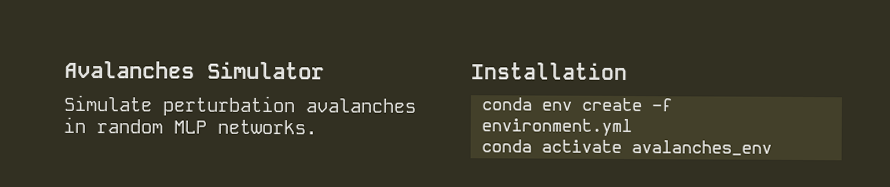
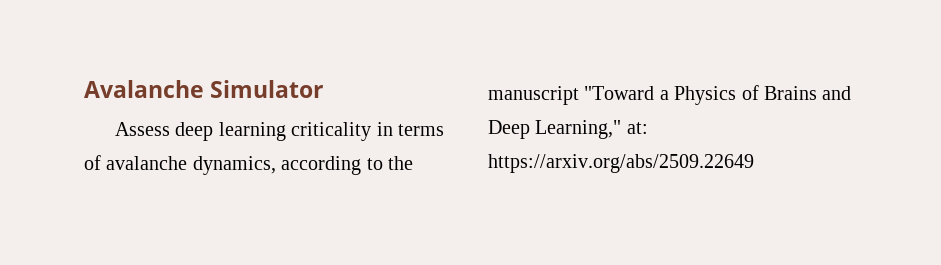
[64,60,195,79] Avalanches -> [84,80,204,98] Avalanche
[63,94,416,117] [63,116,317,135] [471,62,628,81] [481,97,673,112] [481,118,633,137] [481,139,773,156] Simulate perturbation avalanches in random MLP networks. // Installation // conda env create -f environment.yml // conda activate avalanches_env -> [114,122,444,141] [84,155,413,175] [488,85,852,105] [488,120,648,139] [488,154,754,173] Assess deep learning criticality in terms of avalanche dynamics, according to the manuscript "Toward a Physics of Brains and Deep Learning," at: https://arxiv.org/abs/2509.22649

